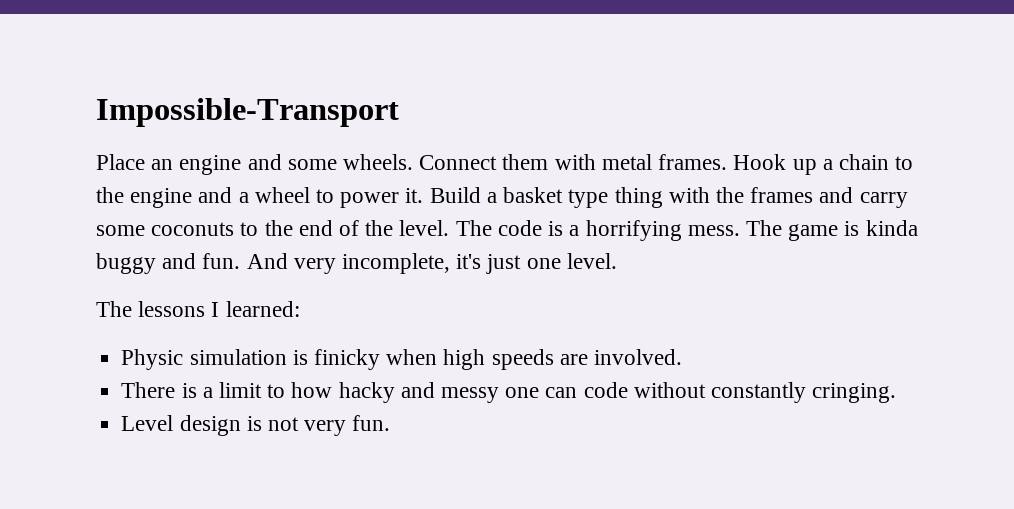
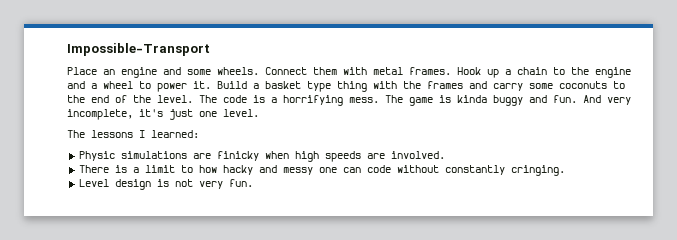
[189,349,308,365] simulation is -> [120,151,211,159] simulations are

